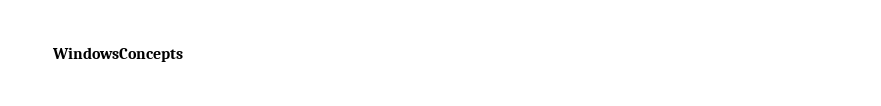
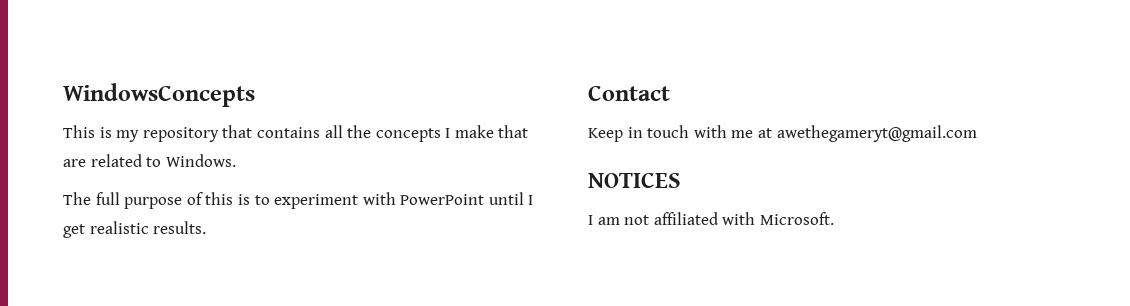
(183, 54) none -> [63,125,529,142] [63,154,236,167] [63,192,534,209] [63,221,207,238] [588,86,670,101] [588,125,977,142] [588,173,681,188] [588,212,834,225] // This is my repository that contains all the concepts I make that are related to Windows. // The full purpose of this is to experiment with PowerPoint until I get realistic results. // Contact // Keep in touch with me at awethegameryt@gmail.com // NOTICES // I am not affiliated with Microsoft.

